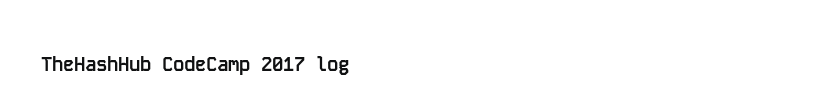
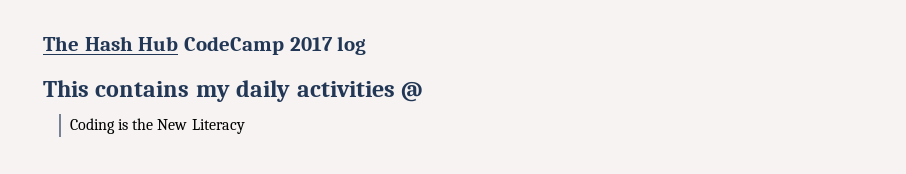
[41,56,151,71] TheHashHub -> [43,36,179,51] The Hash Hub
(349, 65) none -> [43,80,424,102] [69,118,245,134] // This contains my daily activities @ // Coding is the New Literacy

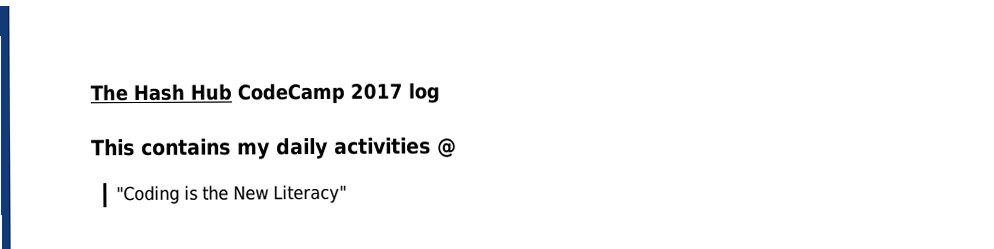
[69,118,115,134] Coding -> [115,185,180,205] "Coding
[191,119,245,134] Literacy -> [272,184,347,204] Literacy"

